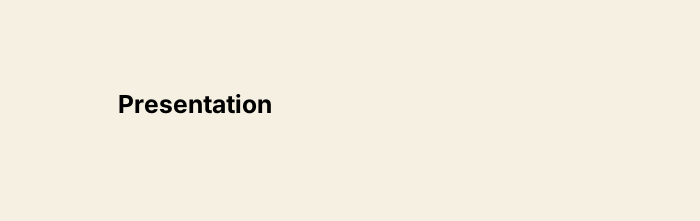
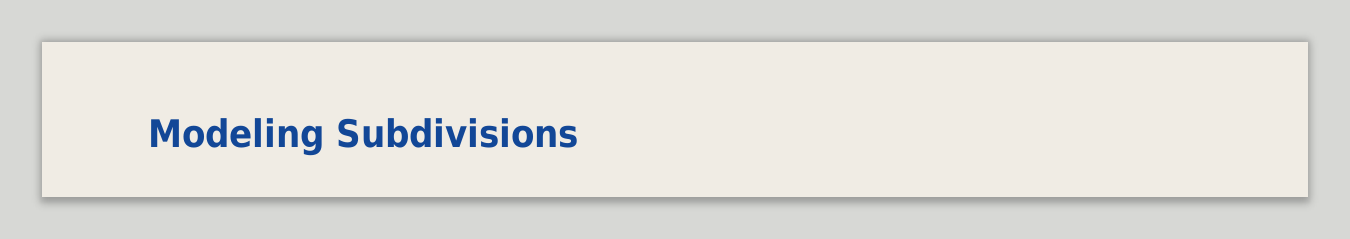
[118,93,272,114] Presentation -> [148,118,578,156] Modeling Subdivisions

